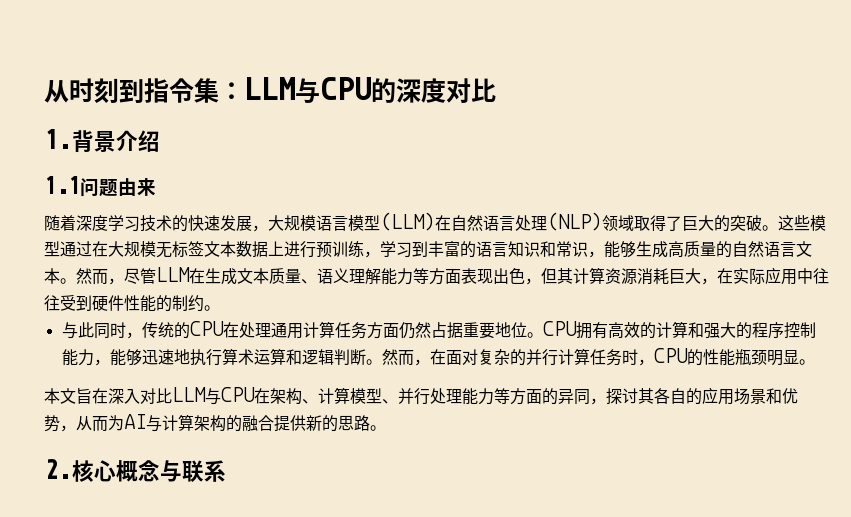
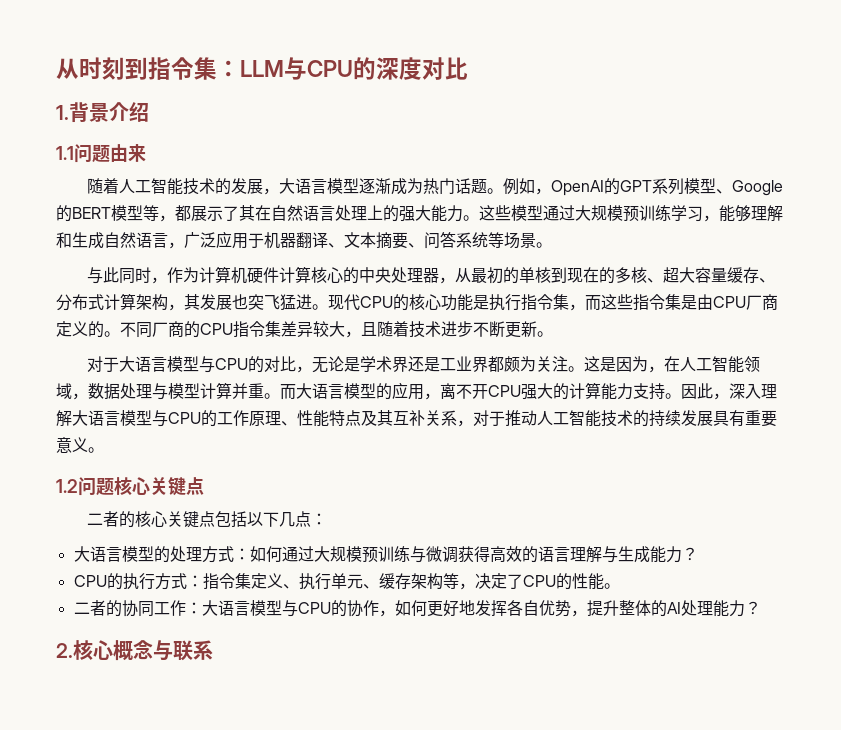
[76,215,220,232] 深度学习技术的快速 -> [119,178,232,195] 人工智能技术的
[284,212,826,232] [44,241,812,258] [44,267,829,285] [44,295,220,312] [61,321,816,339] [61,348,654,366] 规模语言模型(LLM)在自然语言处理(NLP)领域取得了巨大的突破。这些模型通过在大规模无标签文本数据上进行预训练，学习到丰富的语言知识和常识，能够生成高质量的自然语言文本。然而，尽管LLM在生成文本质量、语义理解能力等方面表现出色，但其计算资源消耗巨大，在实际应用中往往受到硬件性能的制约。 // 与此同时，传统的CPU在处理通用计算任务方面仍然占据重要地位。CPU拥有高效的计算和强大的程序控制能力，能够迅速地执行算术运算和逻辑判断。然而，在面对复杂的并行计算任务时， -> [295,178,784,196] [56,205,783,222] [56,231,552,249] [87,266,776,284] [56,293,778,311] [56,321,553,338] [87,356,761,373] [56,382,777,400] [56,410,777,427] [56,437,104,453] [56,477,204,496] [87,511,328,528] [73,546,698,563] [73,573,523,590] 语言模型逐渐成为热门话题。例如，OpenAI的GPT系列模型、Google的BERT模型等，都展示了其在自然语言处理上的强大能力。这些模型通过大规模预训练学习，能够理解和生成自然语言，广泛应用于机器翻译、文本摘要、问答系统等场景。 // 与此同时，作为计算机硬件计算核心的中央处理器，从最初的单核到现在的多核、超大容量缓存、分布式计算架构，其发展也突飞猛进。现代CPU的核心功能是执行指令集，而这些指令集是由CPU厂商定义的。不同厂商的CPU指令集差异较大，且随着技术进步不断更新。 // 对于大语言模型与CPU的对比，无论是学术界还是工业界都颇为关注。这是因为，在人工智能领域，数据处理与模型计算并重。而大语言模型的应用，离不开CPU强大的计算能力支持。因此，深入理解大语言模型与CPU的工作原理、性能特点及其互补关系，对于推动人工智能技术的持续发展具有重要意义。 // 1.2问题核心关键点 // 二者的核心关键点包括以下几点： // 大语言模型的处理方式：如何通过大规模预训练与微调获得高效的语言理解与生成能力？ // CPU的执行方式：指令集定义、执行单元、缓存架构等，决定了
[734,349,815,366] [44,387,798,405] [44,414,386,432] 瓶颈明显。 // 本文旨在深入对比LLM与CPU在架构、计算模型、并行处理能力等方面的异同，探讨其各自的应用场景和优势，从而为AI与计算架构的融合提供新的思路。 -> [603,583,620,589] [73,600,761,617] 。 // 二者的协同工作：大语言模型与CPU的协作，如何更好地发挥各自优势，提升整体的AI处理能力？

